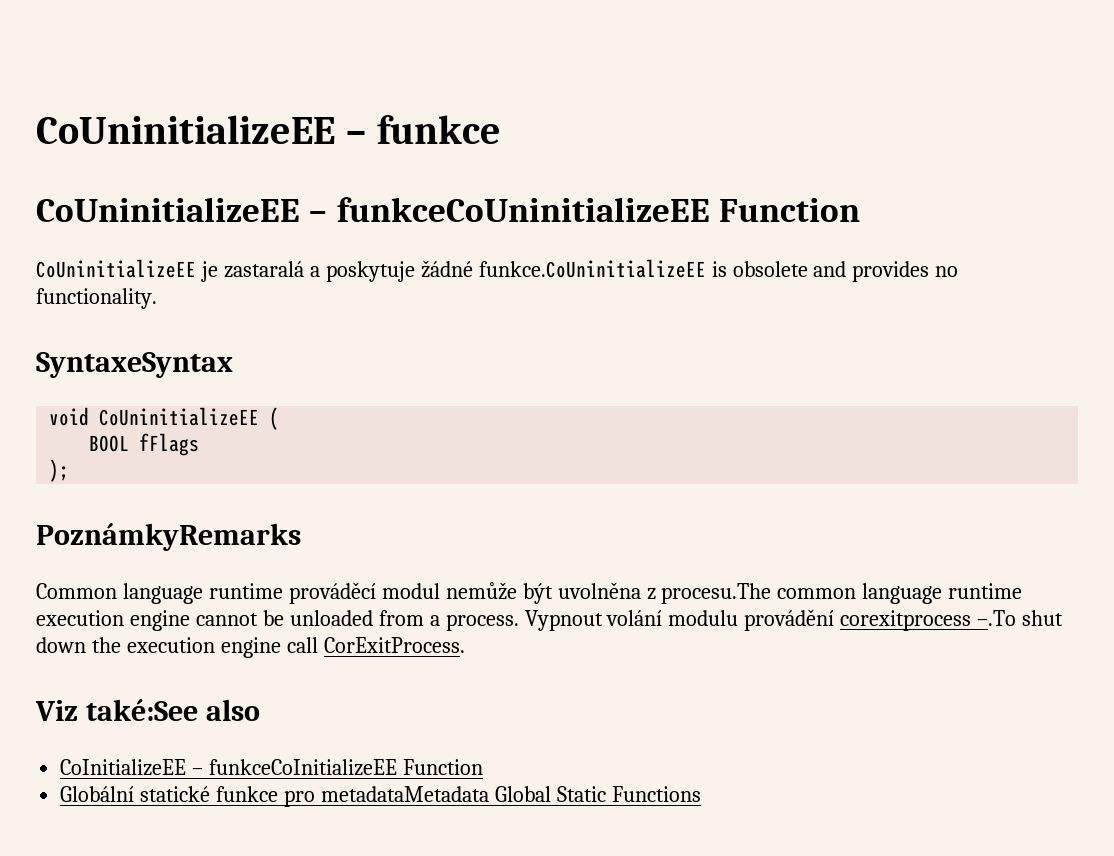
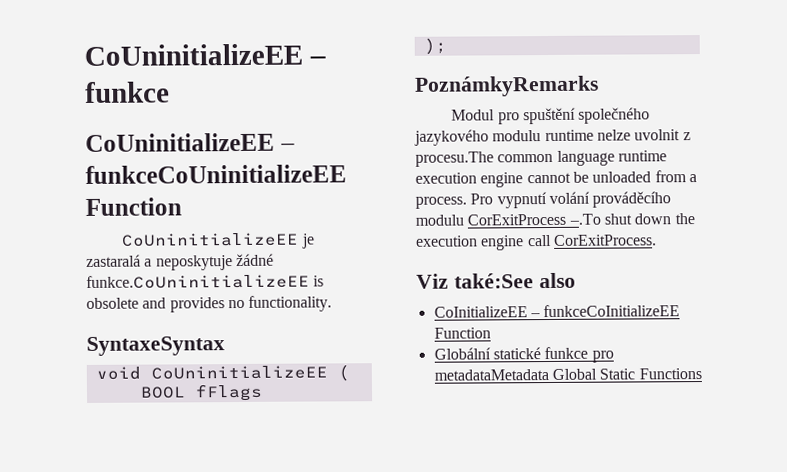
[325,261,415,282] poskytuje -> [155,255,233,271] neposkytuje
[36,582,641,604] Common language runtime prováděcí modul nemůže být uvolněna -> [451,107,651,125] [414,129,681,146] Modul pro spuštění společného jazykového modulu runtime nelze uvolnit
[524,609,972,631] Vypnout volání modulu provádění corexitprocess -> [470,191,672,209] [415,213,567,226] Pro vypnutí volání prováděcího modulu CorExitProcess

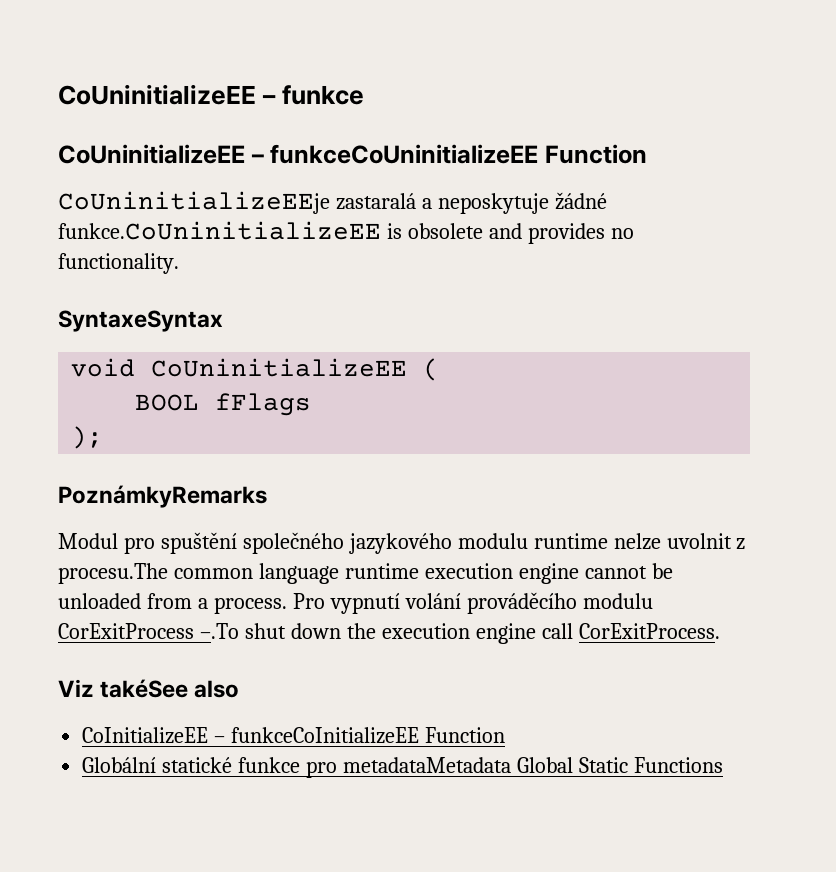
[121,232,315,249] CoUninitializeEE je -> [58,191,330,214] CoUninitializeEEje
[453,273,534,289] také:See -> [100,679,189,698] takéSee

